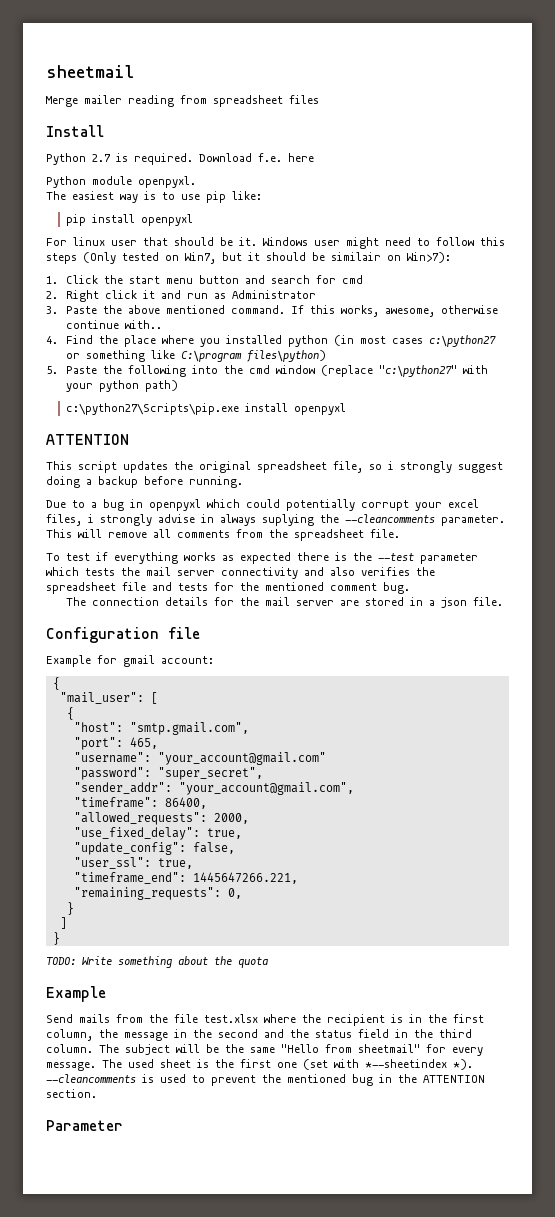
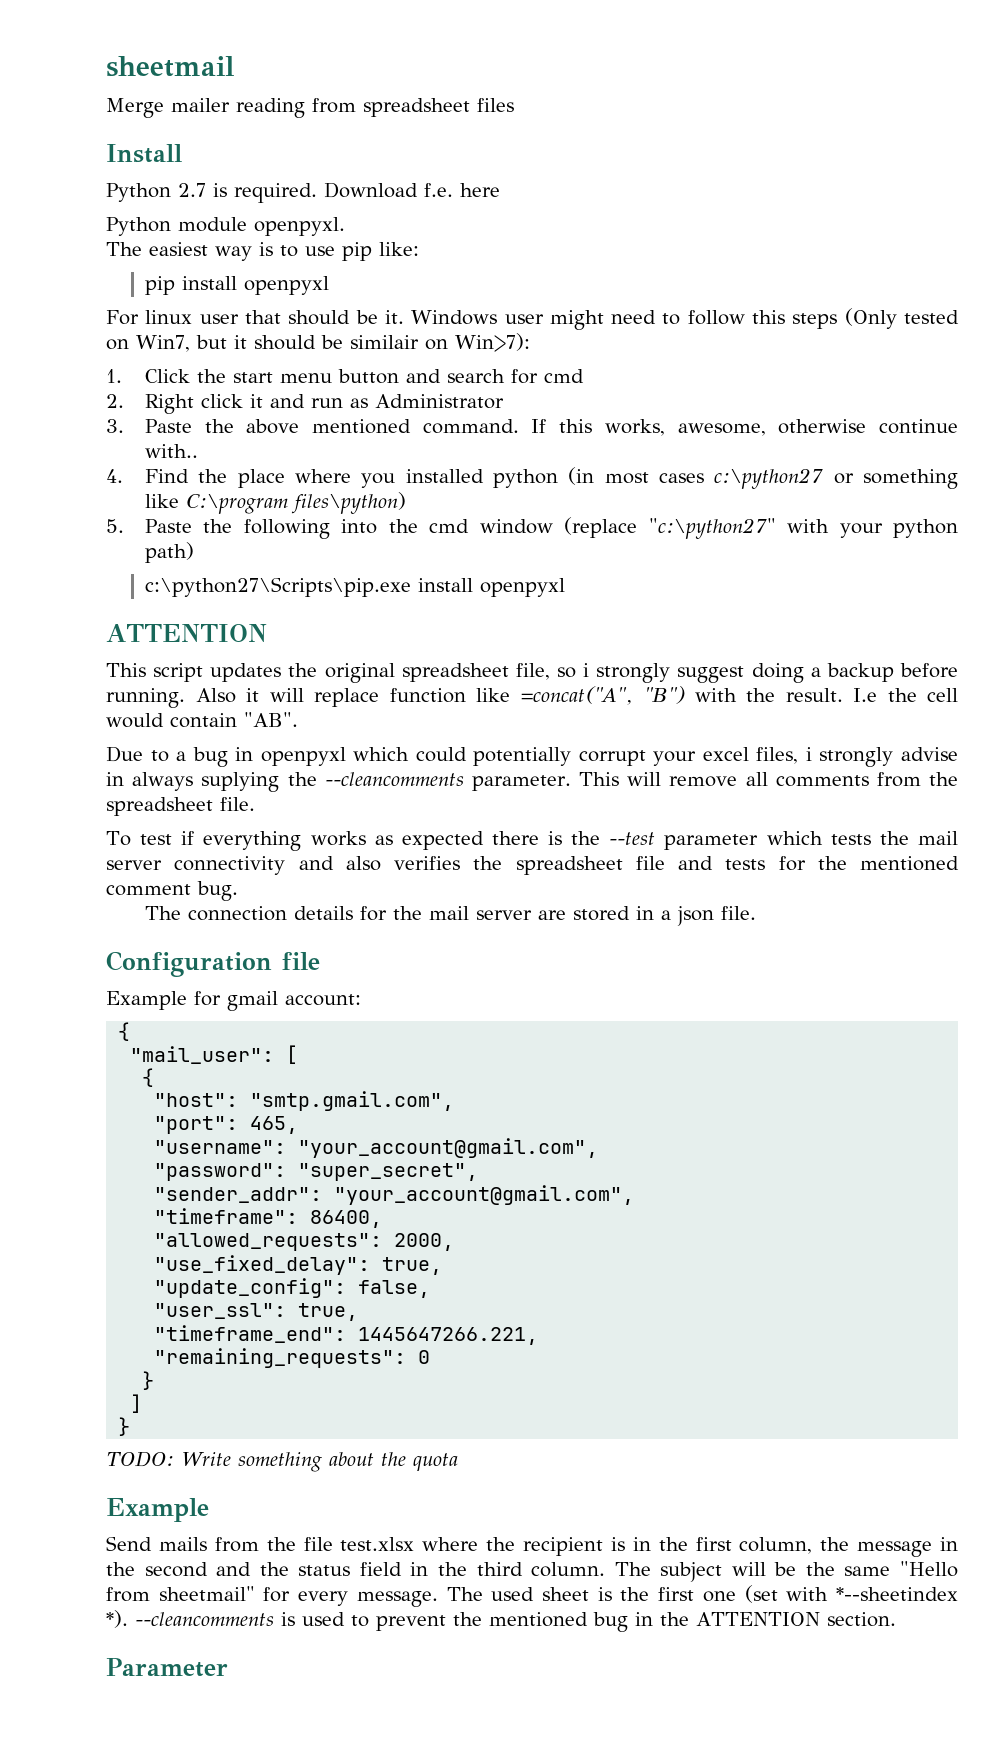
(243, 482) none -> [195,686,958,707] [106,712,298,728] Also it will replace function like =concat("A", "B") with the result. I.e the cell would contain "AB".
[157,752,326,765] "your_account@gmail.com" -> [298,1138,599,1158] "your_account@gmail.com",
[227,888,242,899] 0, -> [418,1350,431,1364] 0

